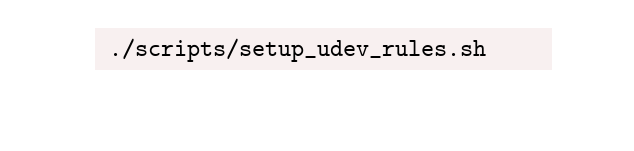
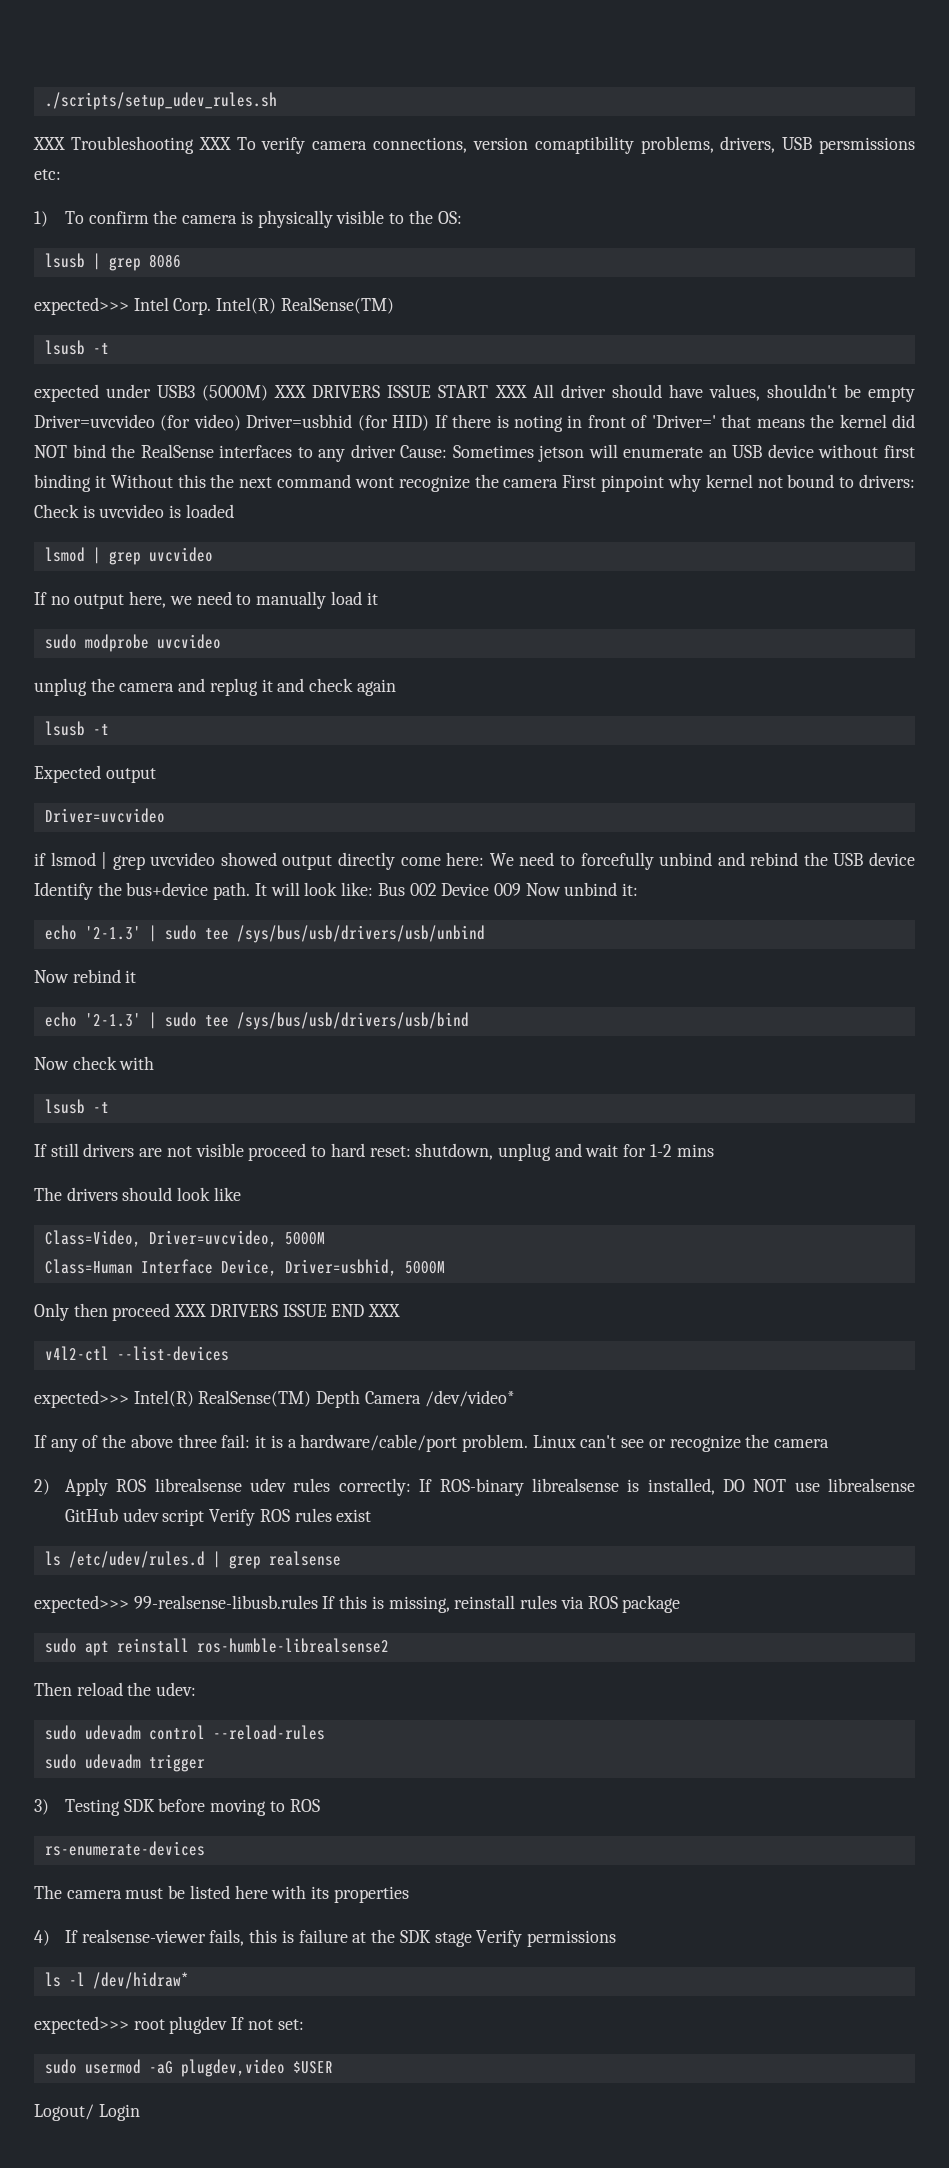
(486, 50) none -> [33,136,916,154] [34,169,61,180] [34,210,462,228] [44,253,181,271] [34,297,394,315] [44,340,109,355] [34,384,915,402] [34,414,916,432] [34,444,915,462] [34,474,916,492] [34,504,234,518] [44,547,213,565] [34,591,378,609] [44,634,221,652] [34,678,396,696] [44,721,109,736] [34,765,156,783] [44,808,165,823] [34,852,915,870] [34,882,639,900] [44,925,485,943] [34,969,137,983] [44,1012,469,1030] [34,1056,155,1070] [44,1099,109,1114] [34,1143,714,1161] [34,1187,241,1201] [44,1230,325,1247] [44,1259,445,1276] [34,1303,401,1321] [44,1346,229,1361] [34,1390,515,1408] [34,1434,830,1452] [34,1478,915,1496] [65,1508,372,1526] [44,1551,341,1569] [34,1595,681,1613] [44,1638,389,1656] [34,1682,197,1696] [44,1725,325,1740] [44,1754,205,1772] [34,1798,320,1816] [44,1841,205,1856] [34,1885,409,1903] [34,1929,616,1947] [44,1972,189,1989] [34,2016,304,2034] [44,2059,333,2077] [34,2104,140,2121] // XXX Troubleshooting XXX To verify camera connections, version comaptibility problems, drivers, USB persmissions etc: // 1) To confirm the camera is physically visible to the OS: // lsusb | grep 8086 // expected>>> Intel Corp. Intel(R) RealSense(TM) // lsusb -t // expected under USB3 (5000M) XXX DRIVERS ISSUE START XXX All driver should have values, shouldn't be empty Driver=uvcvideo (for video) Driver=usbhid (for HID) If there is noting in front of 'Driver=' that means the kernel did NOT bind the RealSense interfaces to any driver Cause: Sometimes jetson will enumerate an USB device without first binding it Without this the next command wont recognize the camera First pinpoint why kernel not bound to drivers: Check is uvcvideo is loaded // lsmod | grep uvcvideo // If no output here, we need to manually load it // sudo modprobe uvcvideo // unplug the camera and replug it and check again // lsusb -t // Expected output // Driver=uvcvideo // if lsmod | grep uvcvideo showed output directly come here: We need to forcefully unbind and rebind the USB device Identify the bus+device path. It will look like: Bus 002 Device 009 Now unbind it: // echo '2-1.3' | sudo tee /sys/bus/usb/drivers/usb/unbind // Now rebind it // echo '2-1.3' | sudo tee /sys/bus/usb/drivers/usb/bind // Now check with // lsusb -t // If still drivers are not visible proceed to hard reset: shutdown, unplug and wait for 1-2 mins // The drivers should look like // Class=Video, Driver=uvcvideo, 5000M // Class=Human Interface Device, Driver=usbhid, 5000M // Only then proceed XXX DRIVERS ISSUE END XXX // v4l2-ctl --list-devices // expected>>> Intel(R) RealSense(TM) Depth Camera /dev/video* // If any of the above three fail: it is a hardware/cable/port problem. Linux can't see or recognize the camera // 2) Apply ROS librealsense udev rules correctly: If ROS-binary librealsense is installed, DO NOT use librealsense GitHub udev script Verify ROS rules exist // ls /etc/udev/rules.d | grep realsense // expected>>> 99-realsense-libusb.rules If this is missing, reinstall rules via ROS package // sudo apt reinstall ros-humble-librealsense2 // Then reload the udev: // sudo udevadm control --reload-rules // sudo udevadm trigger // 3) Testing SDK before moving to ROS // rs-enumerate-devices // The camera must be listed here with its properties // 4) If realsense-viewer fails, this is failure at the SDK stage Verify permissions // ls -l /dev/hidraw* // expected>>> root plugdev If not set: // sudo usermod -aG plugdev,video $USER // Logout/ Login

